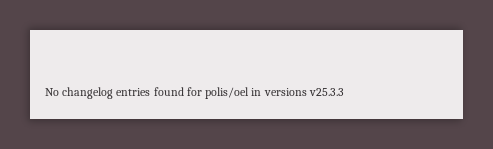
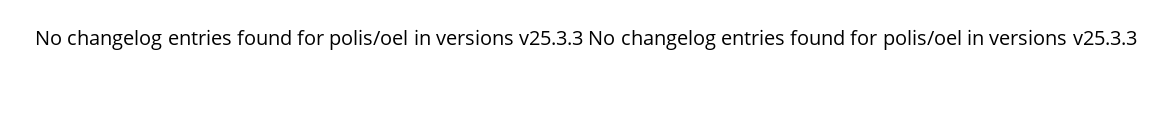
[45,87,344,99] No changelog entries found for polis/oel in versions v25.3.3 -> [35,29,1137,50] No changelog entries found for polis/oel in versions v25.3.3 No changelog entries found for polis/oel in versions v25.3.3

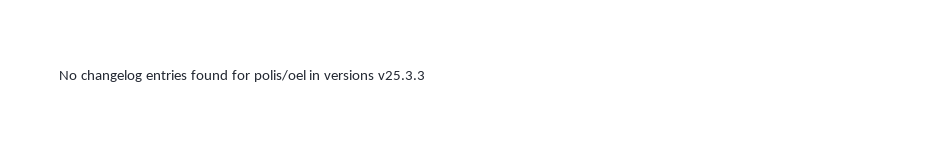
[35,29,1137,50] No changelog entries found for polis/oel in versions v25.3.3 No changelog entries found for polis/oel in versions v25.3.3 -> [59,70,426,82] No changelog entries found for polis/oel in versions v25.3.3

